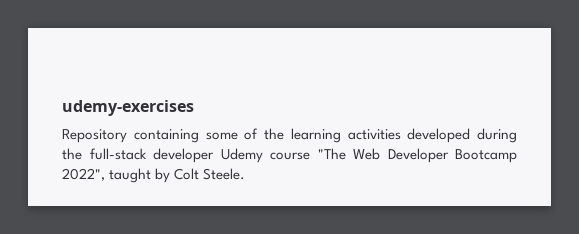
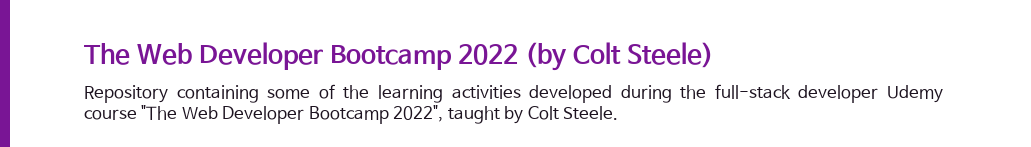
[62,100,194,116] udemy-exercises -> [84,42,715,71] The Web Developer Bootcamp 2022 (by Colt Steele)

